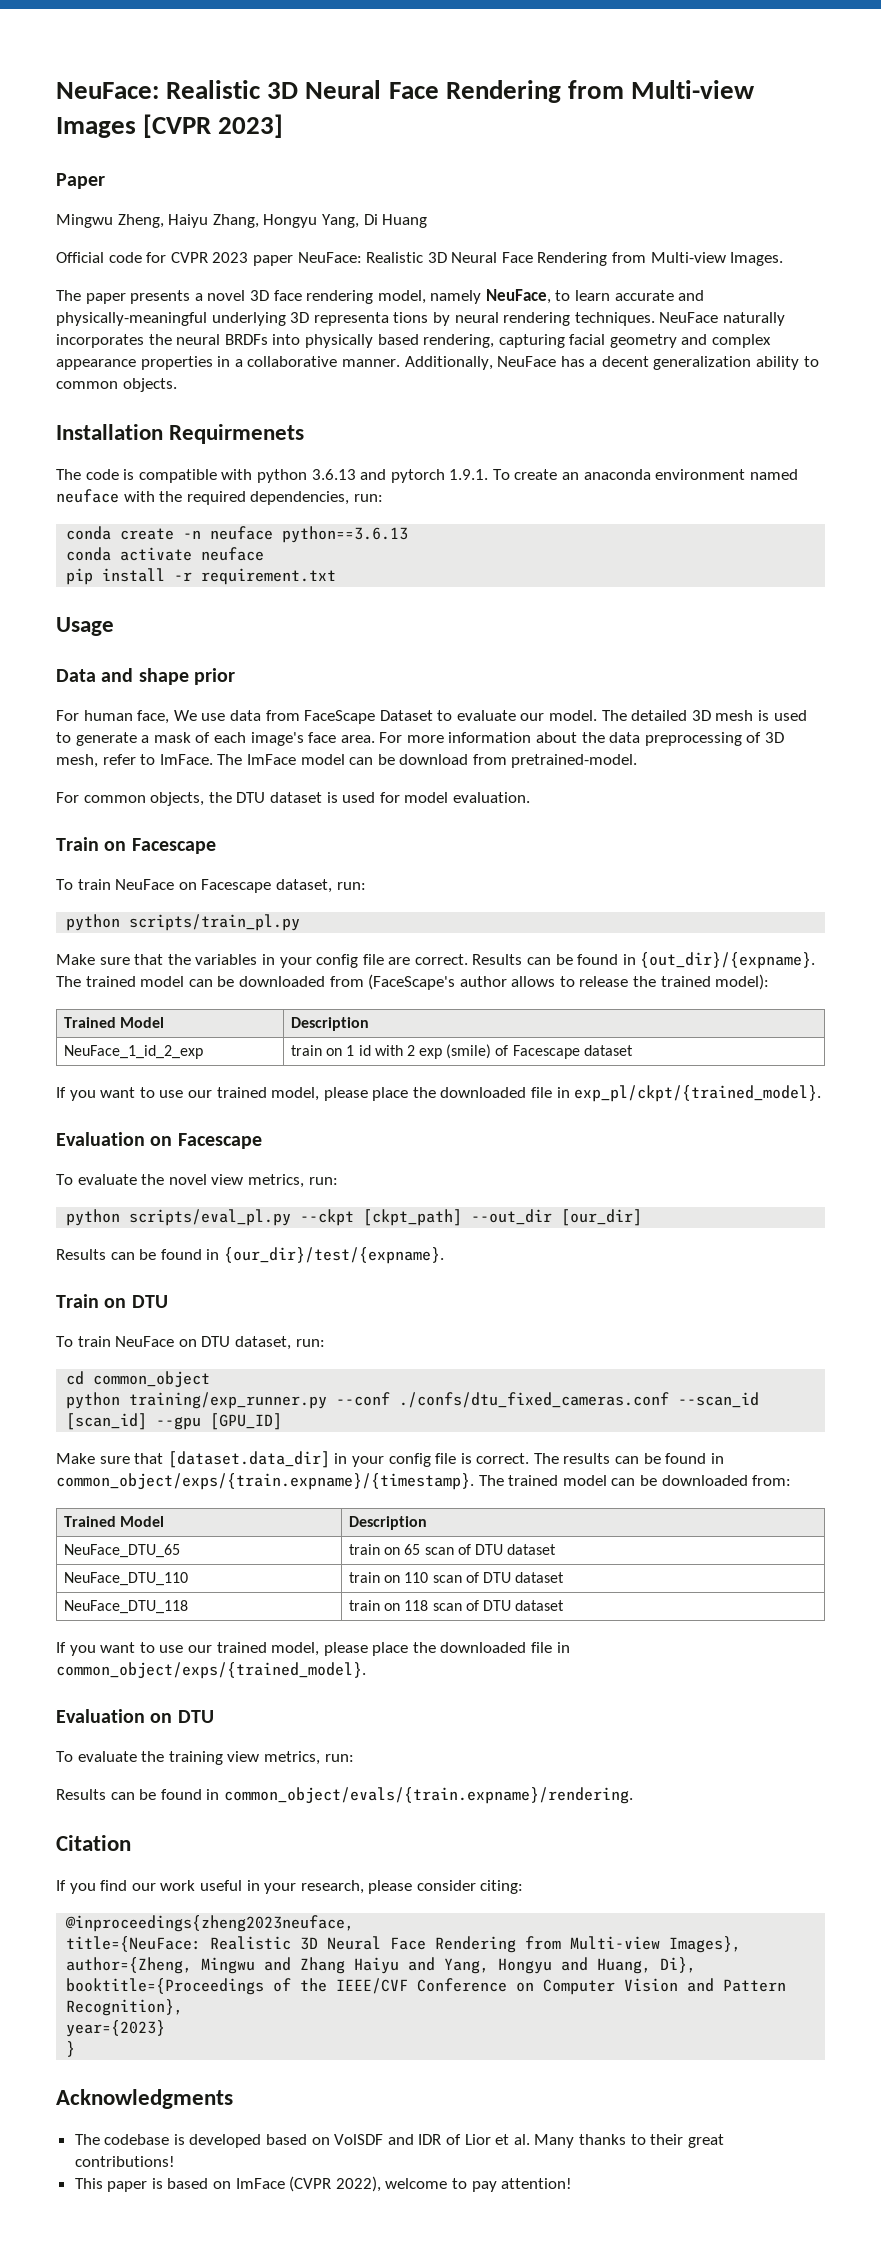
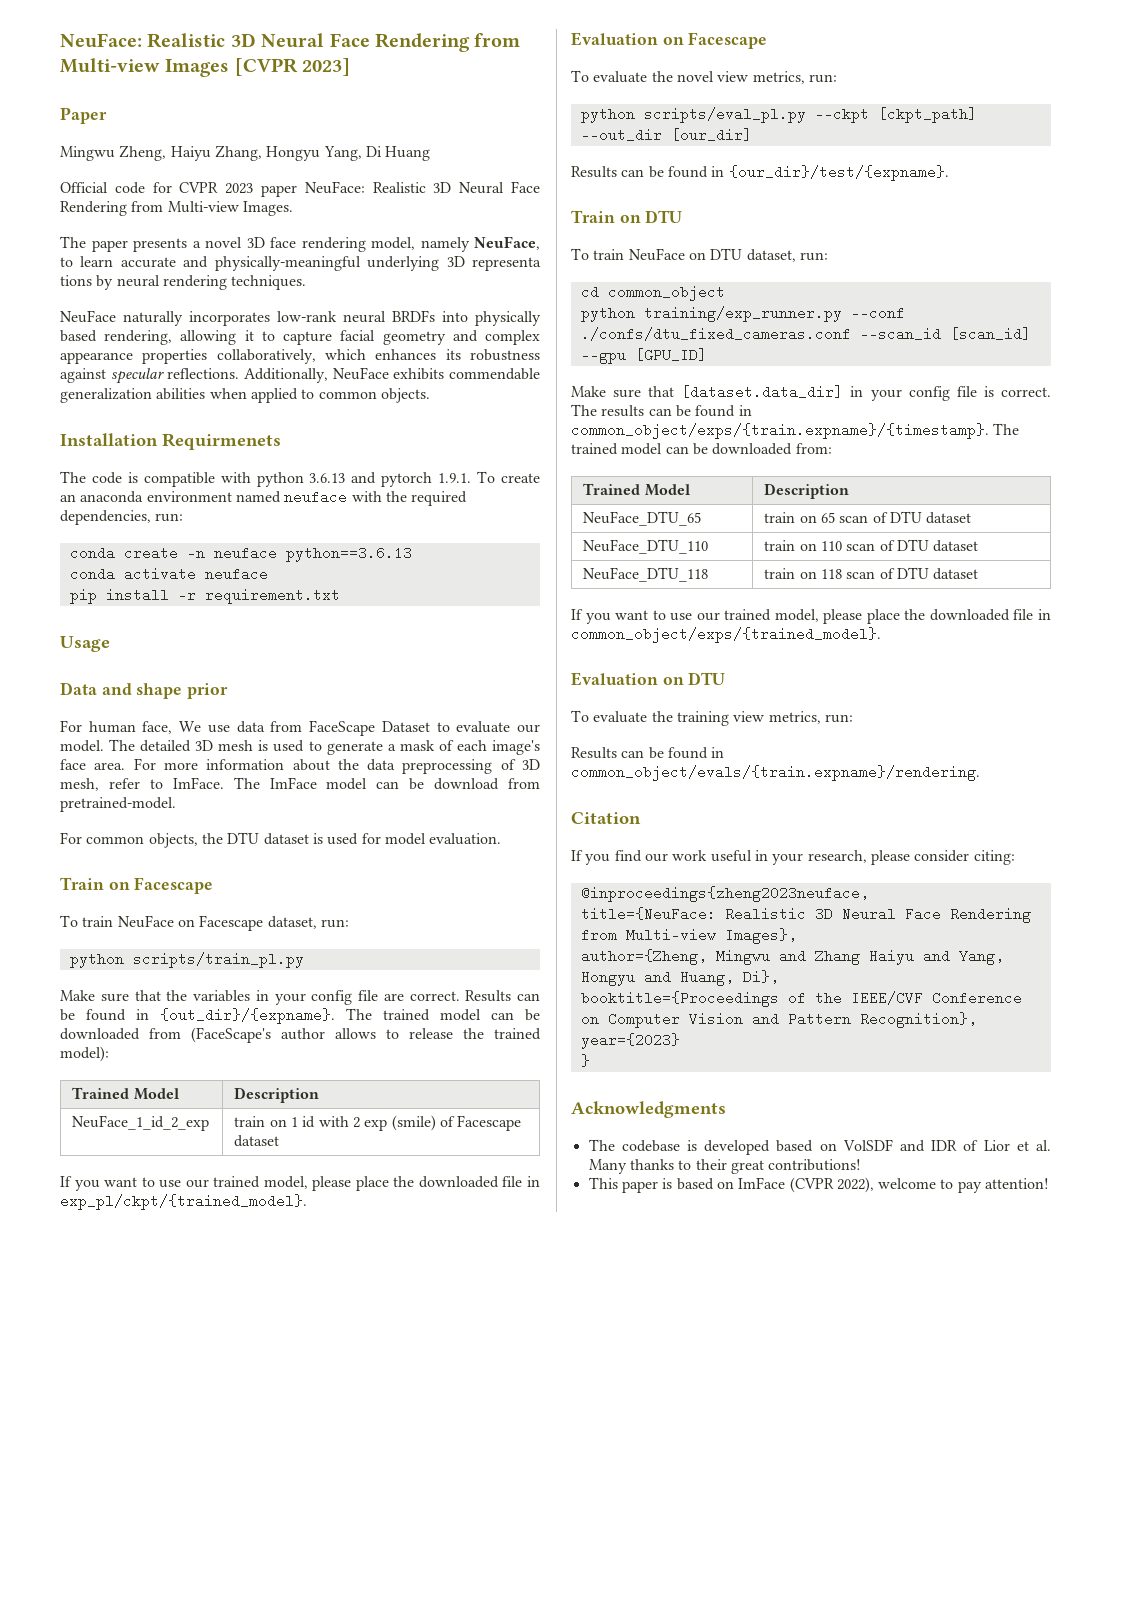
(655, 319) none -> (307, 282) //
[148,334,172,345] the -> [277,311,337,322] low-rank
[498,334,565,348] capturing -> [180,330,333,345] allowing it to capture
[217,356,800,370] in a collaborative manner. Additionally, NeuFace has a decent generalization ability -> [216,349,540,364] [60,367,540,384] [60,388,298,403] collaboratively, which enhances its robustness against specular reflections. Additionally, NeuFace exhibits commendable generalization abilities when applied

